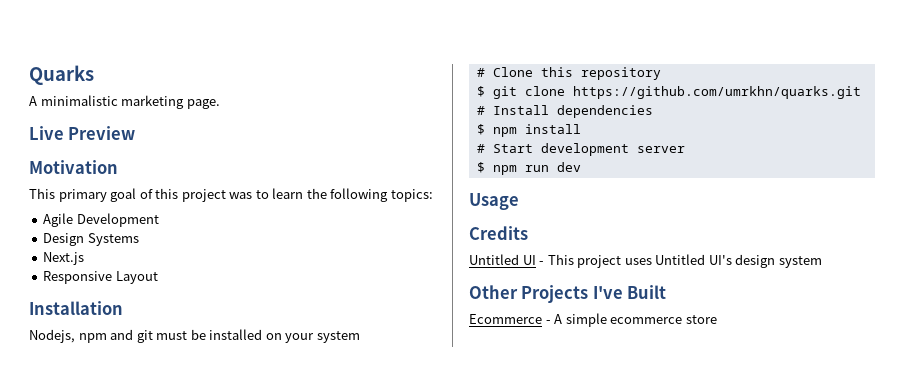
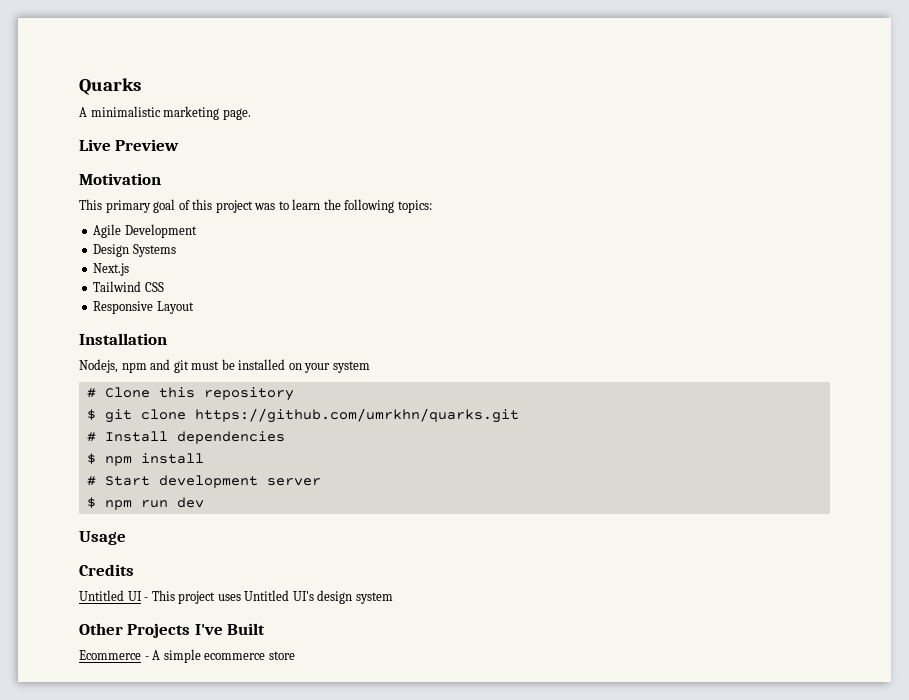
(85, 258) none -> [93,281,164,292] // Tailwind CSS

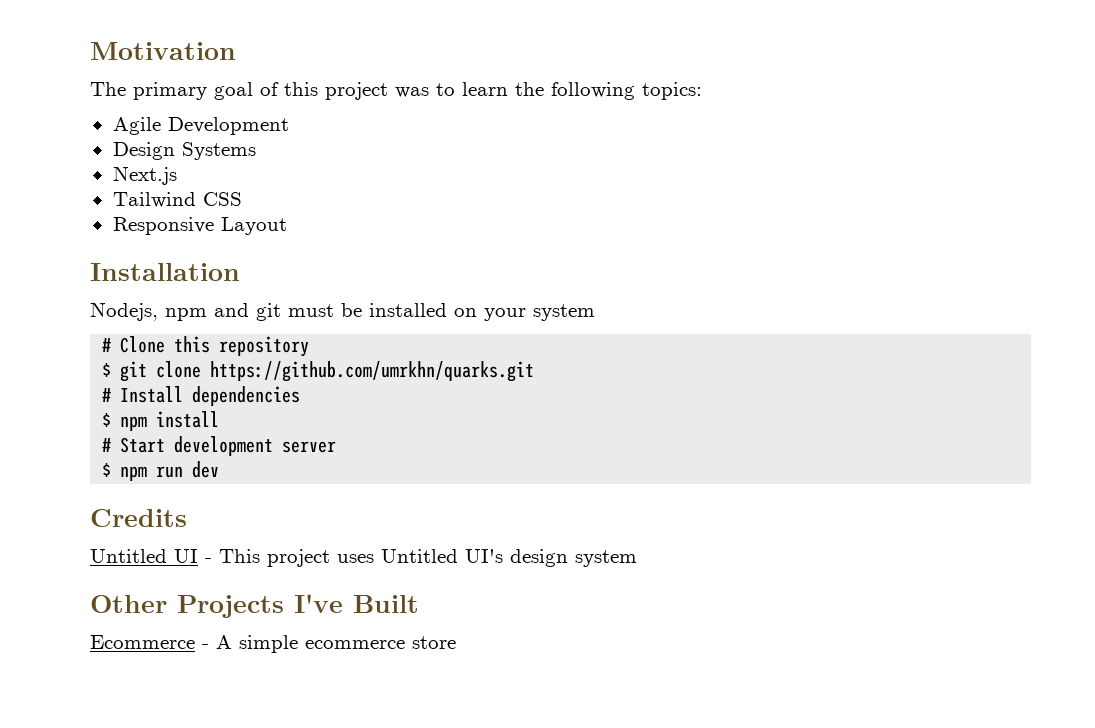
[79,78,141,95] [79,106,251,120] [79,139,180,151] Quarks // A minimalistic marketing page. // Live Preview // -> (90, 51) none
[79,199,102,210] This -> [90,82,126,96] The
[79,531,126,545] // Usage -> (220, 469) none

